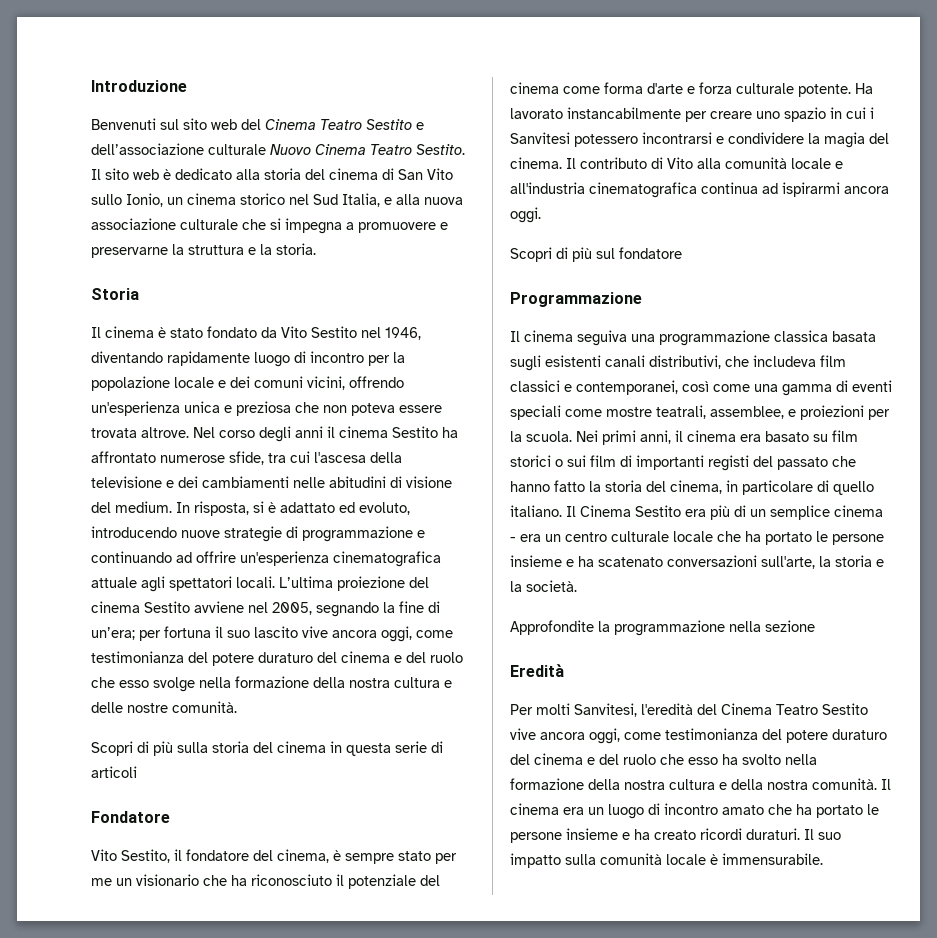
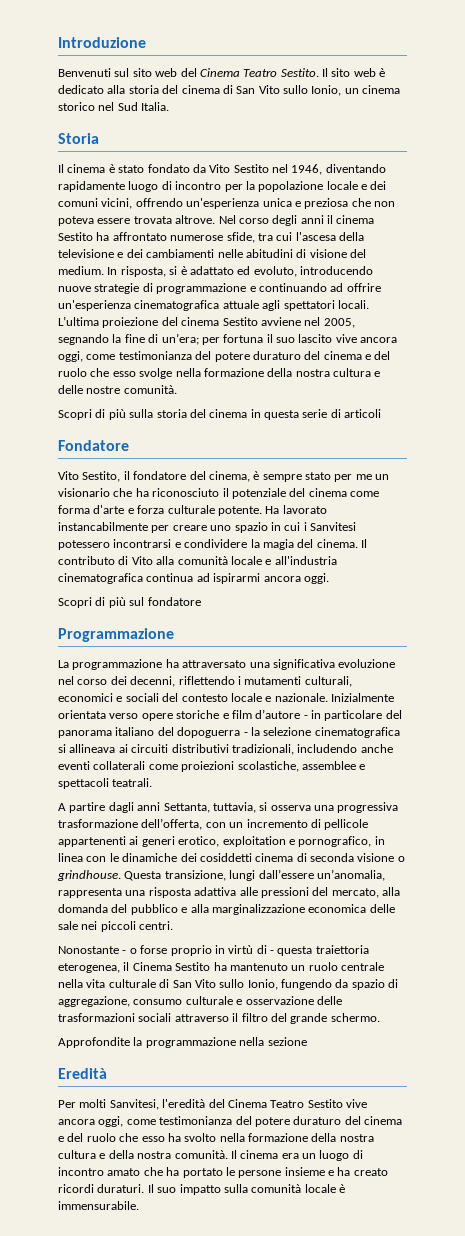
[366,119,424,130] [91,143,412,155] Sestito e dell’associazione culturale Nuovo Cinema Teatro -> (278, 73) none
[342,193,463,207] [91,218,448,234] [91,243,316,258] Italia, e alla nuova associazione culturale che si impegna a promuovere e preservarne la struttura e la storia. -> [141,102,170,111] Italia.
[510,330,876,346] [510,355,846,371] [510,380,892,396] [510,405,890,420] [510,430,858,445] [510,455,856,471] [510,480,874,495] [510,505,883,520] [510,531,884,545] [510,555,884,569] [510,580,577,592] Il cinema seguiva una programmazione classica basata sugli esistenti canali distributivi, che includeva film classici e contemporanei, così come una gamma di eventi speciali come mostre teatrali, assemblee, e proiezioni per la scuola. Nei primi anni, il cinema era basato su film storici o sui film di importanti registi del passato che hanno fatto la storia del cinema, in particolare di quello italiano. Il Cinema Sestito era più di un semplice cinema - era un centro culturale locale che ha portato le persone insieme e ha scatenato conversazioni sull'arte, la storia e la società. -> [58,659,396,670] [58,676,352,687] [58,693,394,702] [58,709,402,721] [58,727,400,738] [58,744,393,755] [58,761,366,772] [58,778,153,789] [58,802,399,813] [58,818,369,830] [58,836,385,847] [58,853,405,862] [57,869,385,881] [58,887,400,898] [58,904,395,915] [58,921,174,932] [58,945,369,956] [58,962,384,973] [58,979,399,990] [58,996,342,1007] [58,1013,380,1024] La programmazione ha attraversato una significativa evoluzione nel corso dei decenni, riflettendo i mutamenti culturali, economici e sociali del contesto locale e nazionale. Inizialmente orientata verso opere storiche e film d’autore - in particolare del panorama italiano del dopoguerra - la selezione cinematografica si allineava ai circuiti distributivi tradizionali, includendo anche eventi collaterali come proiezioni scolastiche, assemblee e spettacoli teatrali. // A partire dagli anni Settanta, tuttavia, si osserva una progressiva trasformazione dell’offerta, con un incremento di pellicole appartenenti ai generi erotico, exploitation e pornografico, in linea con le dinamiche dei cosiddetti cinema di seconda visione o grindhouse. Questa transizione, lungi dall’essere un’anomalia, rappresenta una risposta adattiva alle pressioni del mercato, alla domanda del pubblico e alla marginalizzazione economica delle sale nei piccoli centri. // Nonostante - o forse proprio in virtù di - questa traiettoria eterogenea, il Cinema Sestito ha mantenuto un ruolo centrale nella vita culturale di San Vito sullo Ionio, fungendo da spazio di aggregazione, consumo culturale e osservazione delle trasformazioni sociali attraverso il filtro del grande schermo.

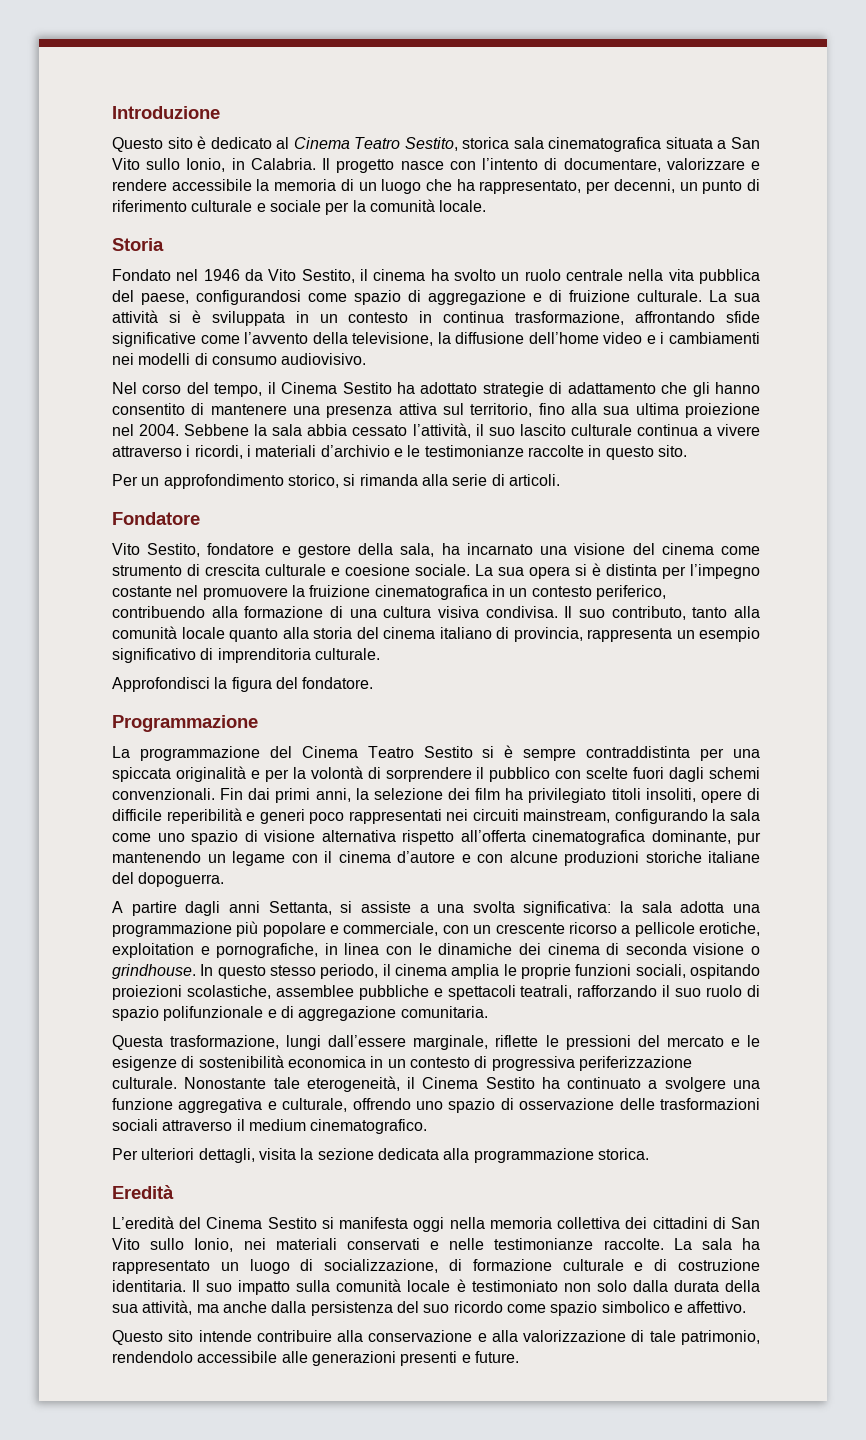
[58,68,386,77] [58,85,401,96] [58,102,170,111] [58,133,99,144] [58,164,386,175] [58,181,387,192] [58,198,395,209] [58,215,375,226] [58,232,364,243] [58,249,366,258] [58,266,373,277] [58,283,381,294] [58,300,369,311] [58,316,355,328] [58,333,398,345] [58,351,391,362] [58,368,381,379] [58,385,177,394] [58,409,299,420] Benvenuti sul sito web del Cinema Teatro Sestito. Il sito web è dedicato alla storia del cinema di San Vito sullo Ionio, un cinema storico nel Sud Italia. // Storia // Il cinema è stato fondato da Vito Sestito nel 1946, diventando rapidamente luogo di incontro per la popolazione locale e dei comuni vicini, offrendo un'esperienza unica e preziosa che non poteva essere trovata altrove. Nel corso degli anni il cinema Sestito ha affrontato numerose sfide, tra cui l'ascesa della televisione e dei cambiamenti nelle abitudini di visione del medium. In risposta, si è adattato ed evoluto, introducendo nuove strategie di programmazione e continuando ad offrire un'esperienza cinematografica attuale agli spettatori locali. L’ultima proiezione del cinema Sestito avviene nel 2005, segnando la fine di un’era; per fortuna il suo lascito vive ancora oggi, come testimonianza del potere duraturo del cinema e del ruolo che esso svolge nella formazione della nostra cultura e delle nostre comunità. // Scopri di più sulla storia del cinema in questa -> [112,136,761,152] [112,158,760,173] [112,179,760,194] [112,199,487,215] [112,238,164,251] [112,269,760,284] [112,290,760,305] [112,310,760,326] [112,332,760,347] [112,353,367,365] [112,382,761,397] [112,403,760,418] [112,423,760,438] [112,445,687,460] [112,474,448,489] Questo sito è dedicato al Cinema Teatro Sestito, storica sala cinematografica situata a San Vito sullo Ionio, in Calabria. Il progetto nasce con l’intento di documentare, valorizzare e rendere accessibile la memoria di un luogo che ha rappresentato, per decenni, un punto di riferimento culturale e sociale per la comunità locale. // Storia // Fondato nel 1946 da Vito Sestito, il cinema ha svolto un ruolo centrale nella vita pubblica del paese, configurandosi come spazio di aggregazione e di fruizione culturale. La sua attività si è sviluppata in un contesto in continua trasformazione, affrontando sfide significative come l’avvento della televisione, la diffusione dell’home video e i cambiamenti nei modelli di consumo audiovisivo. // Nel corso del tempo, il Cinema Sestito ha adottato strategie di adattamento che gli hanno consentito di mantenere una presenza attiva sul territorio, fino alla sua ultima proiezione nel 2004. Sebbene la sala abbia cessato l’attività, il suo lascito culturale continua a vivere attraverso i ricordi, i materiali d’archivio e le testimonianze raccolte in questo sito. // Per un approfondimento storico, si rimanda alla
[344,409,382,418] articoli -> [508,474,560,486] articoli.
[123,471,390,482] [58,488,379,499] [58,505,327,516] [58,522,356,533] [58,539,367,550] [58,556,337,565] [58,573,329,584] [58,597,201,608] [58,628,174,642] [58,659,396,670] [58,676,352,687] [58,693,394,702] [58,709,402,721] [58,727,400,738] [58,744,393,755] [58,761,366,772] [58,778,153,789] il fondatore del cinema, è sempre stato per me un visionario che ha riconosciuto il potenziale del cinema come forma d'arte e forza culturale potente. Ha lavorato instancabilmente per creare uno spazio in cui i Sanvitesi potessero incontrarsi e condividere la magia del cinema. Il contributo di Vito alla comunità locale e all'industria cinematografica continua ad ispirarmi ancora oggi. // Scopri di più sul fondatore // Programmazione // La programmazione ha attraversato una significativa evoluzione nel corso dei decenni, riflettendo i mutamenti culturali, economici e sociali del contesto locale e nazionale. Inizialmente orientata verso opere storiche e film d’autore - in particolare del panorama italiano del dopoguerra - la selezione cinematografica si allineava ai circuiti distributivi tradizionali, includendo anche eventi collaterali come proiezioni scolastiche, assemblee e spettacoli teatrali. -> [207,543,761,558] [112,563,760,579] [112,585,666,600] [112,606,760,620] [112,626,760,642] [112,648,380,663] [112,677,374,692] [112,715,258,732] [112,745,760,761] [112,766,761,782] [112,788,760,803] [112,808,760,824] [112,830,761,845] [112,851,760,866] [112,872,225,887] fondatore e gestore della sala, ha incarnato una visione del cinema come strumento di crescita culturale e coesione sociale. La sua opera si è distinta per l’impegno costante nel promuovere la fruizione cinematografica in un contesto periferico, contribuendo alla formazione di una cultura visiva condivisa. Il suo contributo, tanto alla comunità locale quanto alla storia del cinema italiano di provincia, rappresenta un esempio significativo di imprenditoria culturale. // Approfondisci la figura del fondatore. // Programmazione // La programmazione del Cinema Teatro Sestito si è sempre contraddistinta per una spiccata originalità e per la volontà di sorprendere il pubblico con scelte fuori dagli schemi convenzionali. Fin dai primi anni, la selezione dei film ha privilegiato titoli insoliti, opere di difficile reperibilità e generi poco rappresentati nei circuiti mainstream, configurando la sala come uno spazio di visione alternativa rispetto all’offerta cinematografica dominante, pur mantenendo un legame con il cinema d’autore e con alcune produzioni storiche italiane del dopoguerra.
[212,802,399,813] [58,818,369,830] [58,836,220,847] tuttavia, si osserva una progressiva trasformazione dell’offerta, con un incremento di pellicole appartenenti ai generi erotico, -> [340,901,760,916] [112,921,761,937] si assiste a una svolta significativa: la sala adotta una programmazione più popolare e commerciale, con un crescente ricorso a pellicole erotiche,
[298,836,372,847] pornografico, -> [216,943,319,958] pornografiche,
[199,853,252,862] cosiddetti -> (541, 949) none
[124,869,385,881] [58,887,400,898] [58,904,395,915] [58,921,174,932] [58,945,369,956] [58,962,384,973] [58,979,399,990] [58,996,243,1007] Questa transizione, lungi dall’essere un’anomalia, rappresenta una risposta adattiva alle pressioni del mercato, alla domanda del pubblico e alla marginalizzazione economica delle sale nei piccoli centri. // Nonostante - o forse proprio in virtù di - questa traiettoria eterogenea, il Cinema Sestito ha mantenuto un ruolo centrale nella vita culturale di San Vito sullo Ionio, fungendo da spazio di aggregazione, consumo culturale e -> [200,964,760,979] [112,985,760,1000] [112,1006,488,1021] [112,1035,761,1050] [112,1055,692,1071] [112,1076,760,1092] [112,1098,514,1113] In questo stesso periodo, il cinema amplia le proprie funzioni sociali, ospitando proiezioni scolastiche, assemblee pubbliche e spettacoli teatrali, rafforzando il suo ruolo di spazio polifunzionale e di aggregazione comunitaria. // Questa trasformazione, lungi dall’essere marginale, riflette le pressioni del mercato e le esigenze di sostenibilità economica in un contesto di progressiva periferizzazione culturale. Nonostante tale eterogeneità, il Cinema Sestito ha continuato a svolgere una funzione aggregativa e culturale, offrendo uno spazio di
[241,1013,380,1024] [58,1037,307,1048] [58,1068,107,1079] [58,1099,367,1110] [58,1116,402,1127] [58,1133,374,1142] [58,1150,363,1161] [58,1167,388,1178] [58,1184,145,1193] filtro del grande schermo. // Approfondite la programmazione nella sezione // Eredità // Per molti Sanvitesi, l'eredità del Cinema Teatro Sestito vive ancora oggi, come testimonianza del potere duraturo del cinema e del ruolo che esso ha svolto nella formazione della nostra cultura e della nostra comunità. Il cinema era un luogo di incontro amato che ha portato le persone insieme e ha creato ricordi duraturi. -> [248,1119,428,1134] [112,1148,649,1163] [112,1185,174,1199] [112,1216,761,1232] [112,1238,760,1252] [112,1259,760,1274] [112,1280,186,1292] medium cinematografico. // Per ulteriori dettagli, visita la sezione dedicata alla programmazione storica. // Eredità // L’eredità del Cinema Sestito si manifesta oggi nella memoria collettiva dei cittadini di San Vito sullo Ionio, nei materiali conservati e nelle testimonianze raccolte. La sala ha rappresentato un luogo di socializzazione, di formazione culturale e di costruzione identitaria.
[58,1201,139,1210] immensurabile. -> [471,1280,761,1292] [112,1300,747,1316] [112,1330,760,1345] [112,1351,519,1366] testimoniato non solo dalla durata della sua attività, ma anche dalla persistenza del suo ricordo come spazio simbolico e affettivo. // Questo sito intende contribuire alla conservazione e alla valorizzazione di tale patrimonio, rendendolo accessibile alle generazioni presenti e future.

